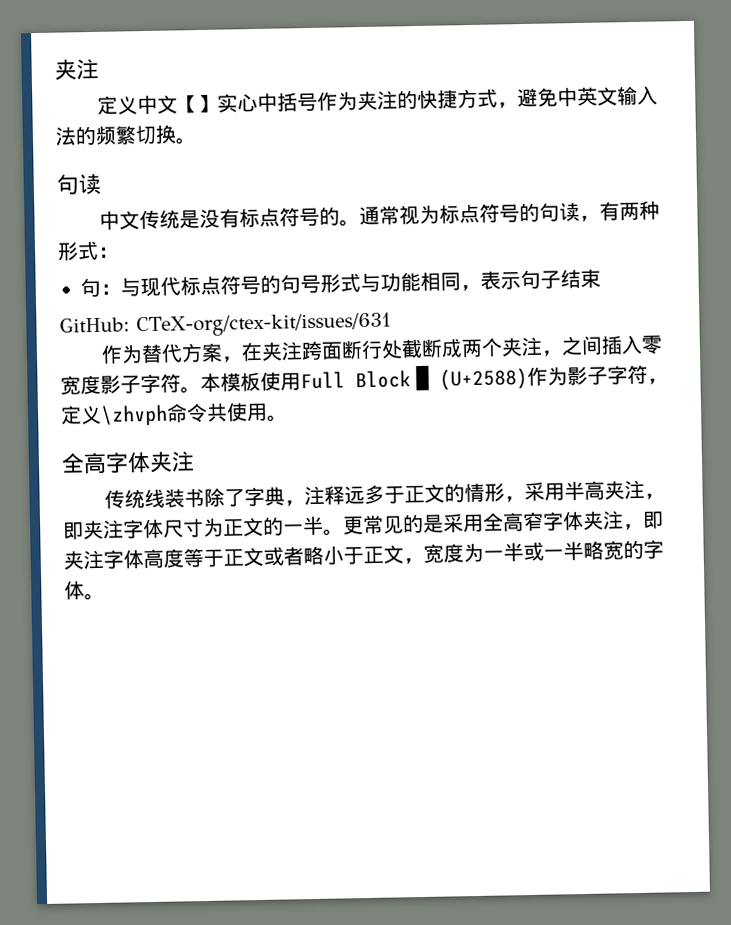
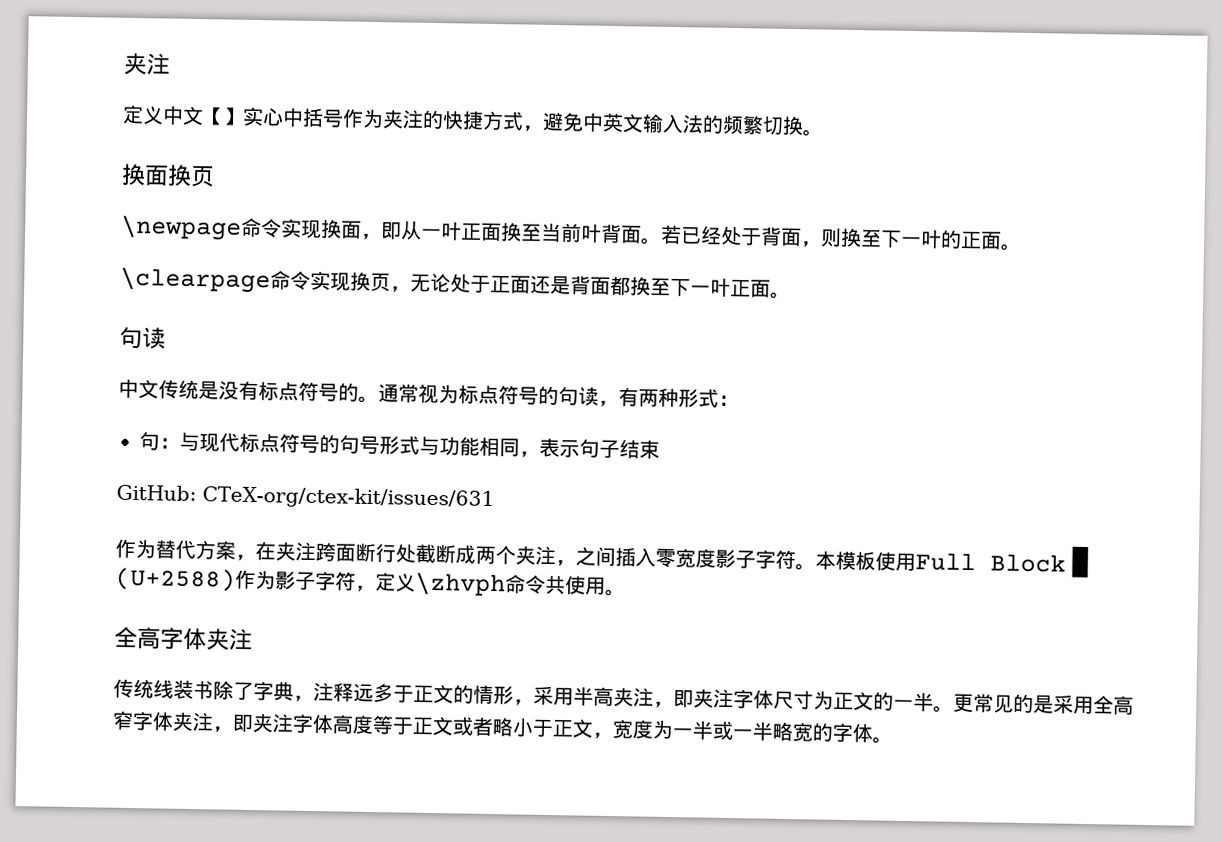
(197, 141) none -> [121,163,215,188] [120,214,1022,251] [120,266,791,299] // 换面换页 // \newpage命令实现换面，即从一叶正面换至当前叶背面。若已经处于背面，则换至下一叶的正面。 // \clearpage命令实现换页，无论处于正面还是背面都换至下一叶正面。

